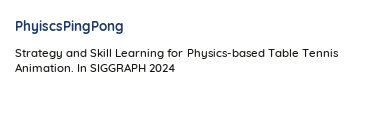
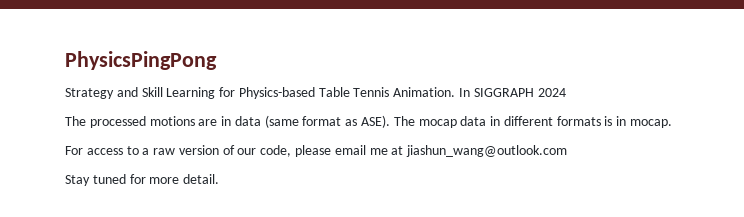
[15,20,124,34] PhyiscsPingPong -> [65,51,217,70] PhysicsPingPong
(176, 68) none -> [65,115,673,128] [65,145,568,157] [65,174,220,186] // The processed motions are in data (same format as ASE). The mocap data in different formats is in mocap. // For access to a raw version of our code, please email me at jiashun_wang@outlook.com // Stay tuned for more detail.

